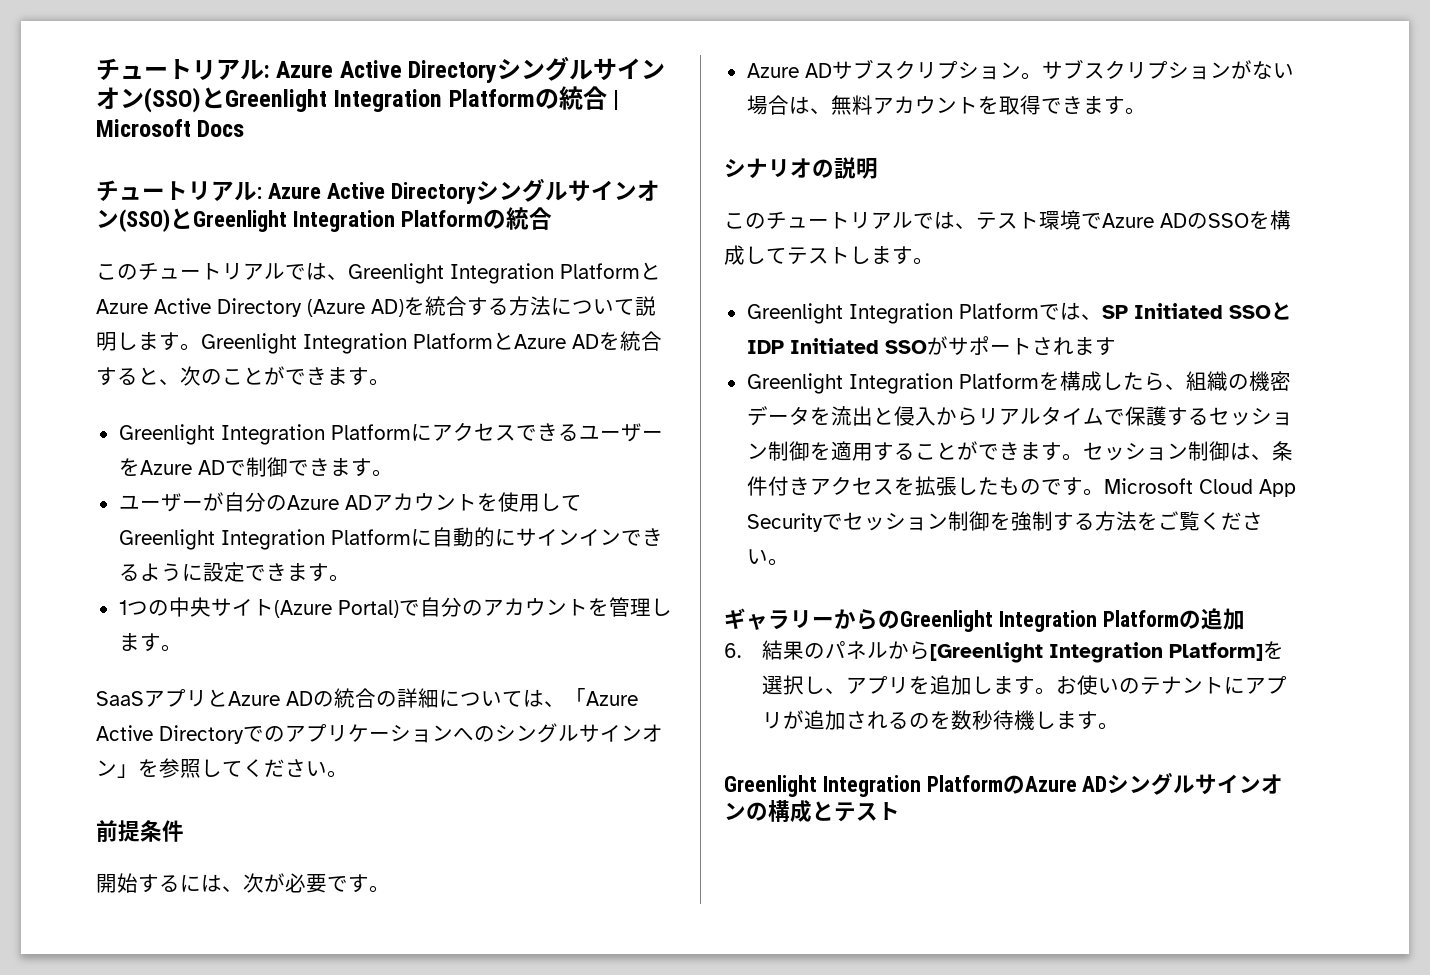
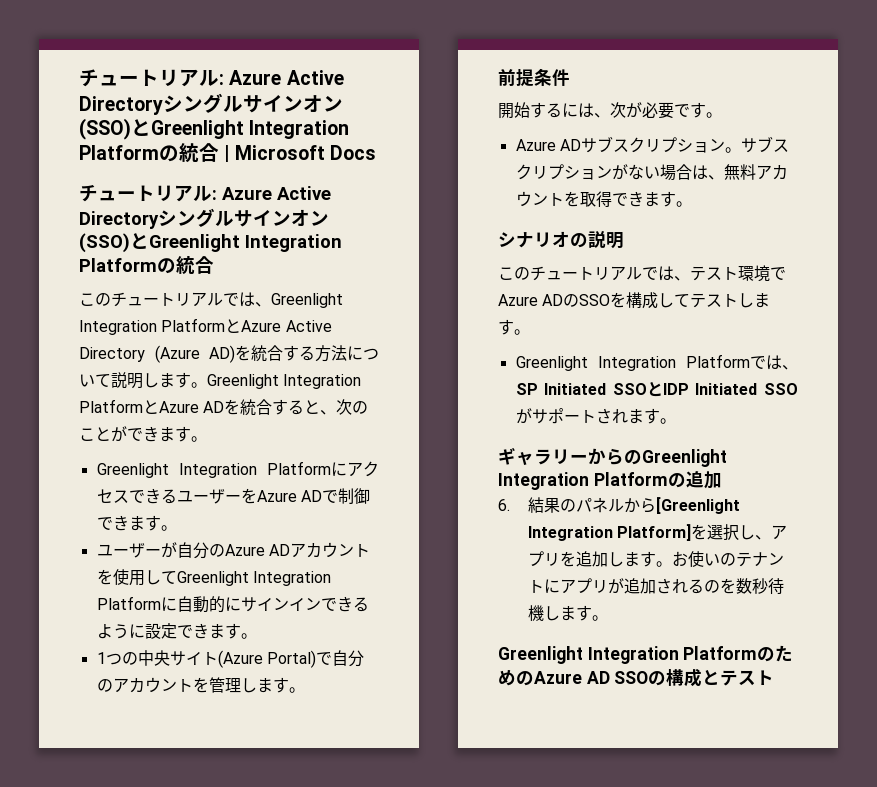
[96,688,638,708] [96,723,663,744] [96,758,348,778] // SaaSアプリとAzure ADの統合の詳細については、「Azure Active Directoryでのアプリケーションへのシングルサインオン」を参照してください。 -> (305, 690) none
[746,371,1291,394] [746,406,1293,426] [746,441,1293,461] [746,476,1296,497] [746,511,1263,532] [746,549,768,564] // Greenlight Integration Platformを構成したら、組織の機密データを流出と侵入からリアルタイムで保護するセッション制御を適用することができます。セッション制御は、条件付きアクセスを拡張したものです。Microsoft Cloud App Securityでセッション制御を強制する方法をご覧ください -> (660, 416) none
[1024,772,1284,795] [724,802,746,820] Azure ADシングルサインオン -> [775,645,794,662] [498,670,649,686] ためのAzure AD SSO

